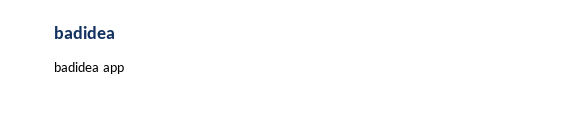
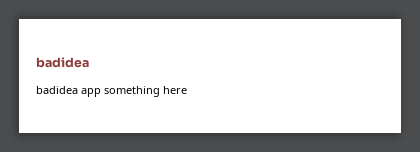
(124, 69) none -> [104,86,187,97] something here

